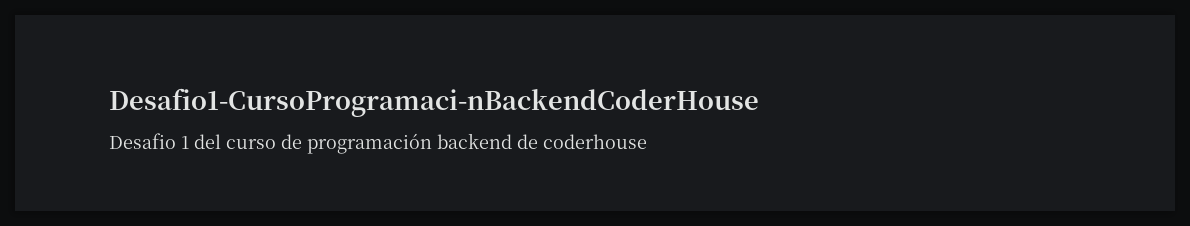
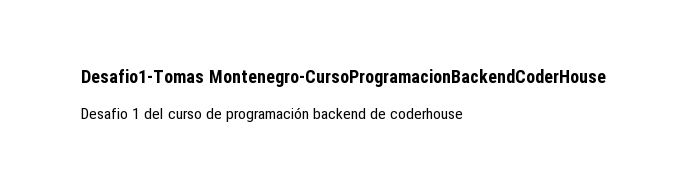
[109,88,759,117] Desafio1-CursoProgramaci-nBackendCoderHouse -> [81,69,606,87] Desafio1-Tomas Montenegro-CursoProgramacionBackendCoderHouse

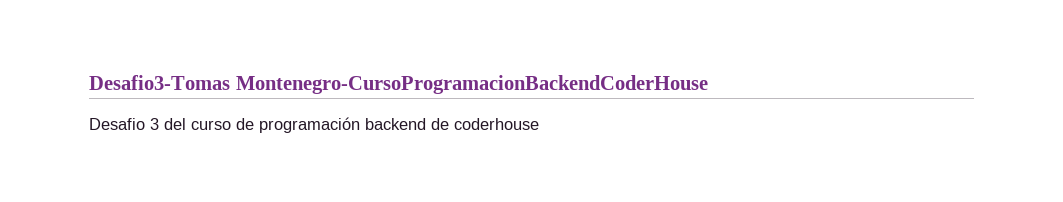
[81,69,204,83] Desafio1-Tomas -> [89,75,230,90] Desafio3-Tomas
[132,108,141,119] 1 -> [150,118,159,130] 3

